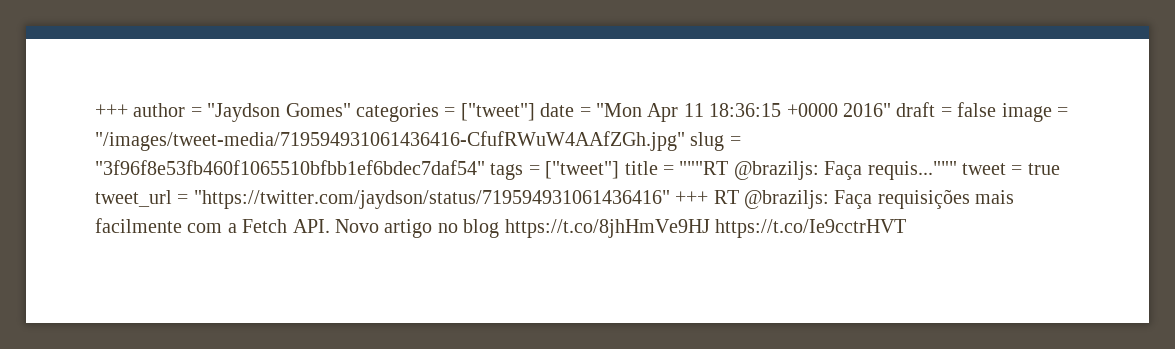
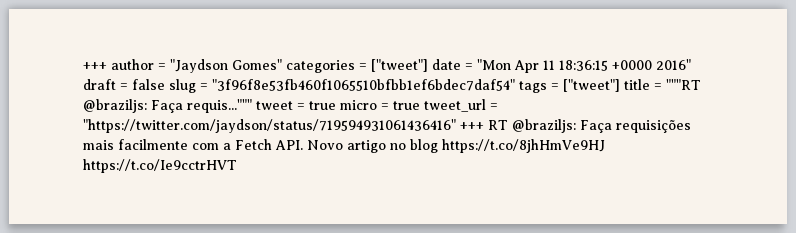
[1001,103,1068,122] [95,131,685,151] image = "/images/tweet-media/719594931061436416-CfufRWuW4AAfZGh.jpg" -> (165, 84) none
(1060, 169) none -> [340,100,420,110] micro = true

